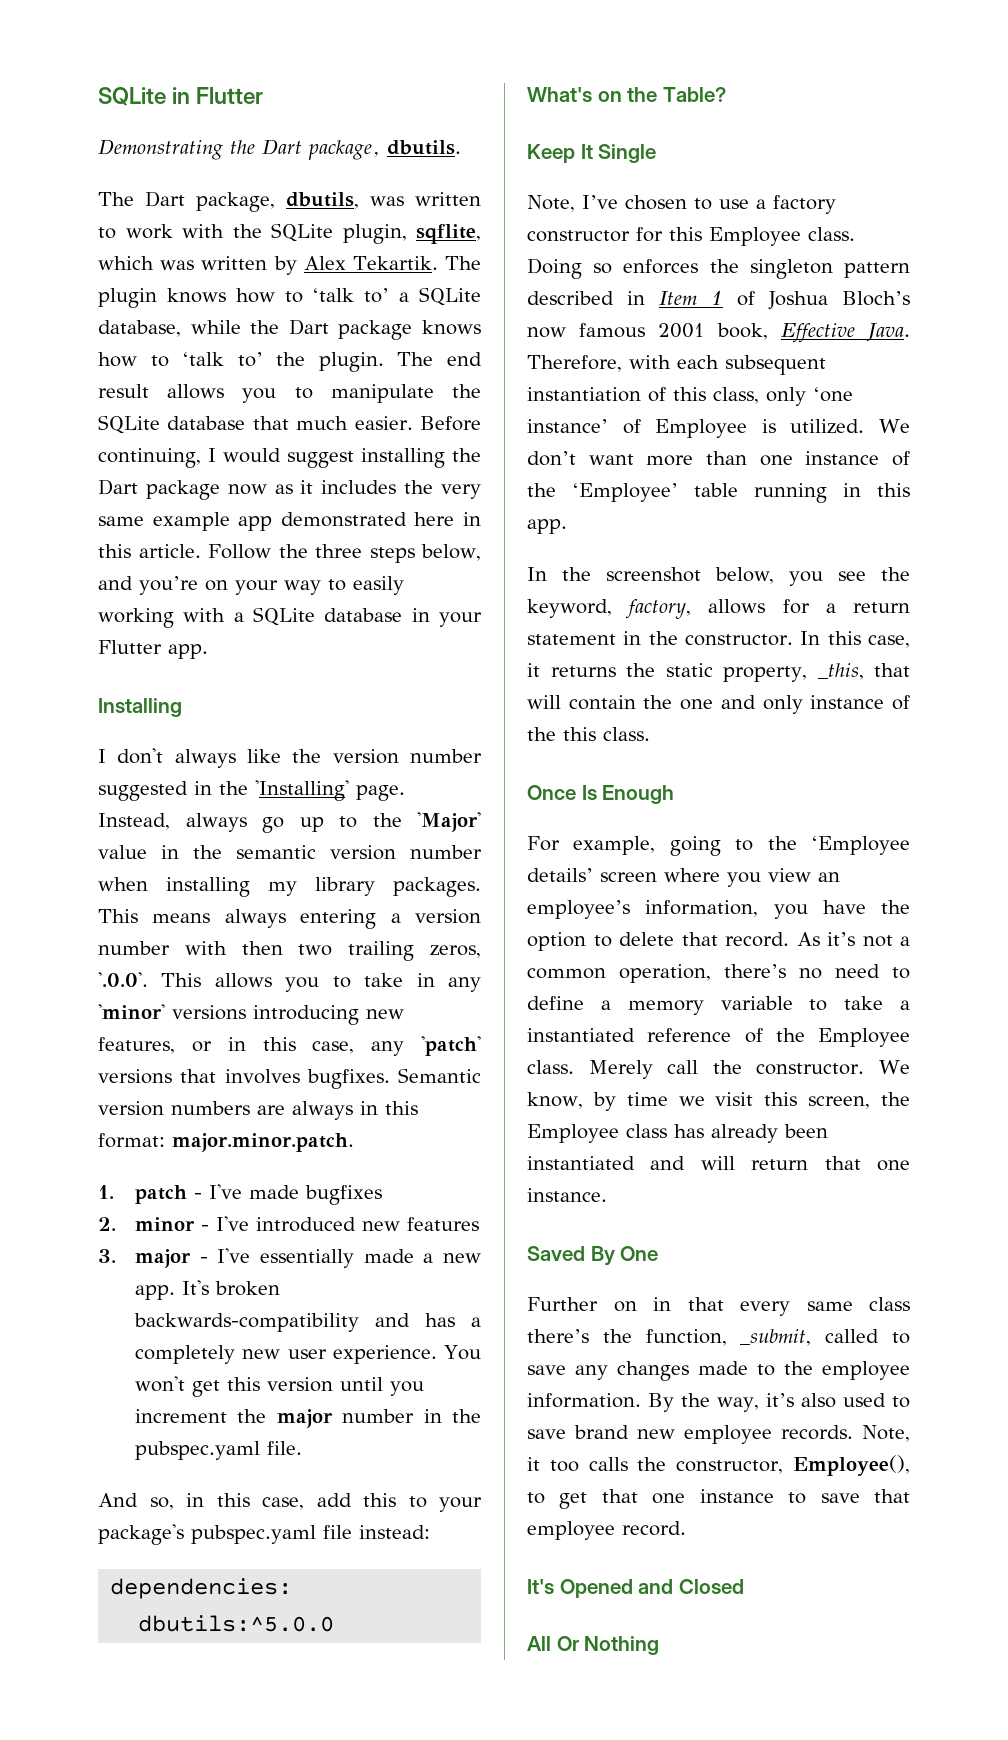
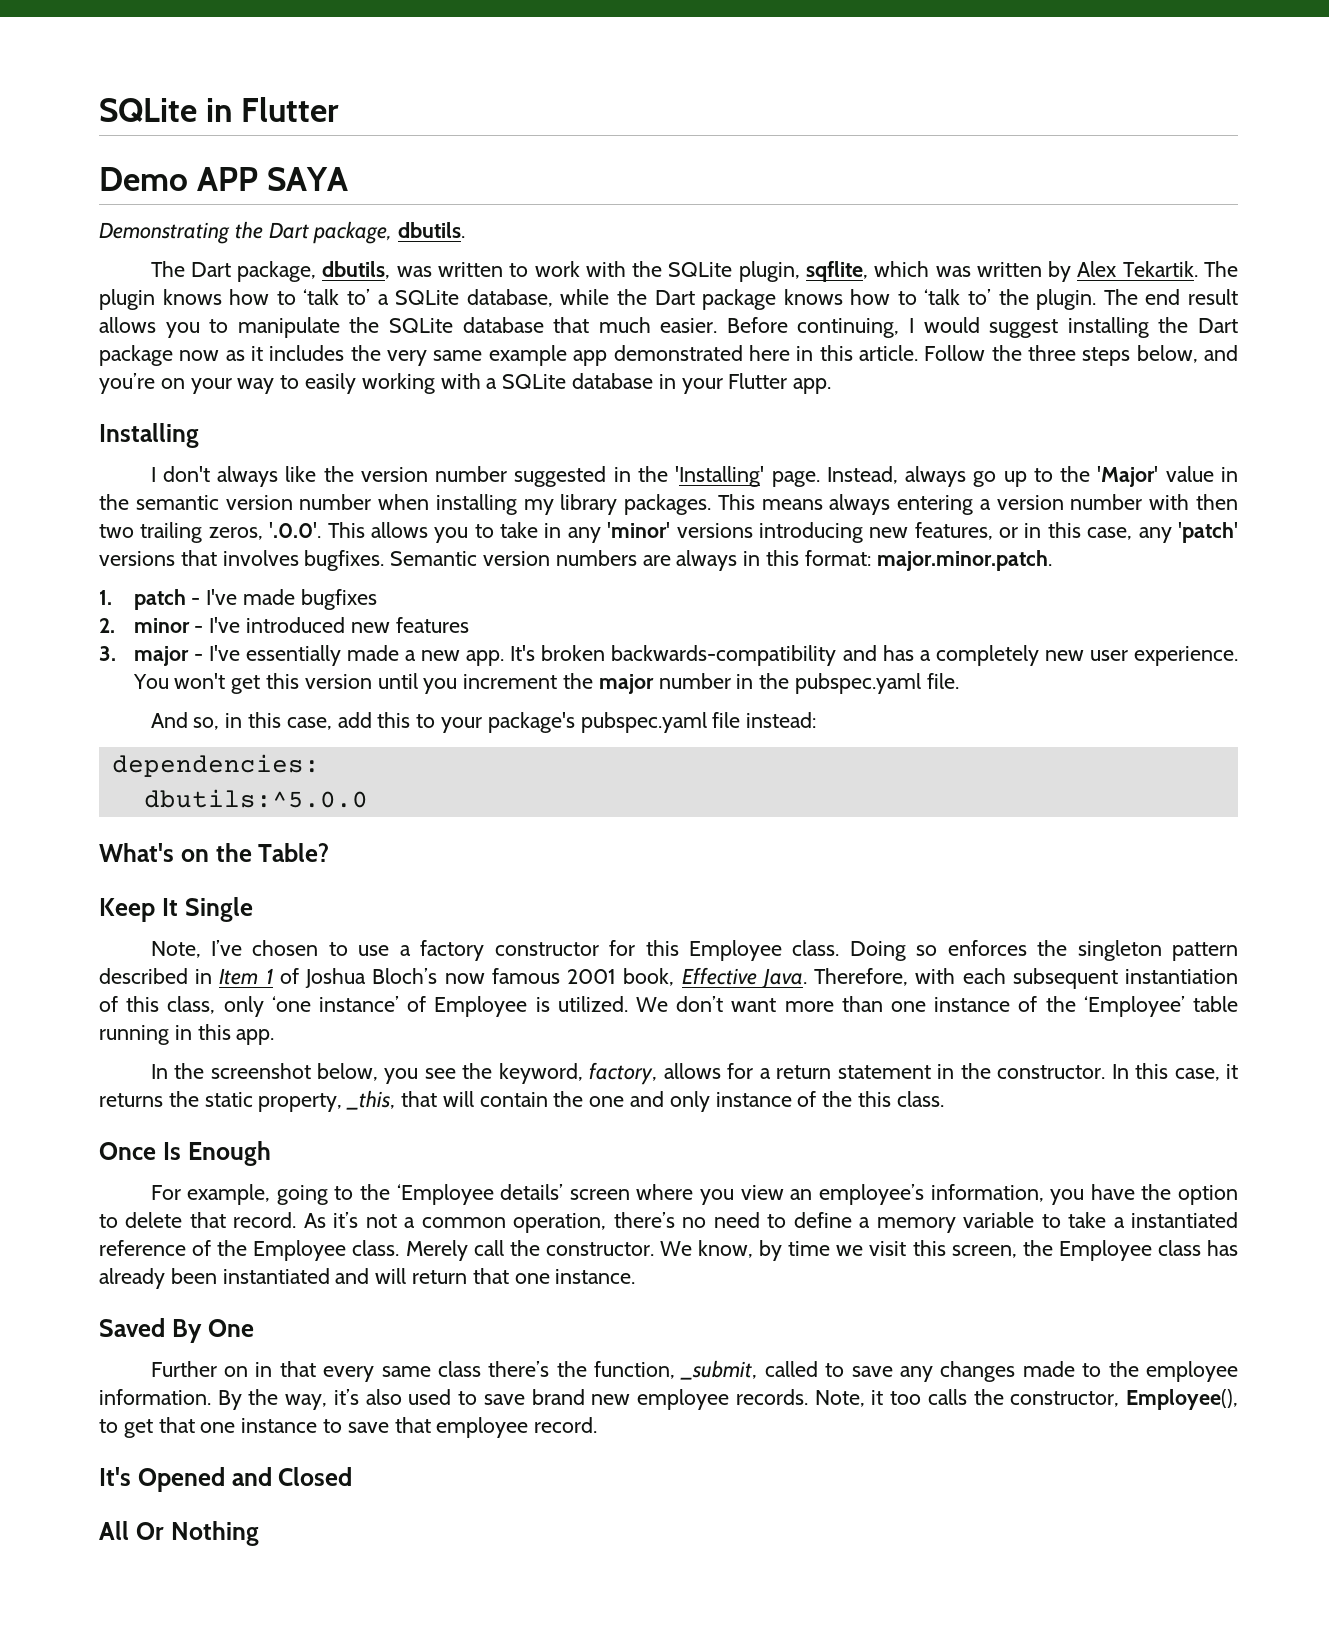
(264, 95) none -> [99,167,349,191] // Demo APP SAYA

